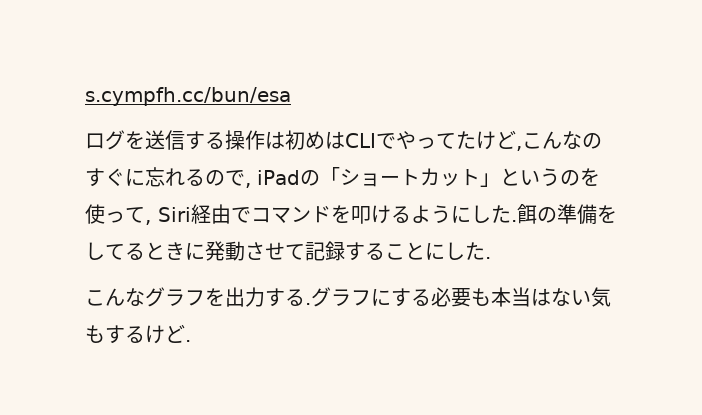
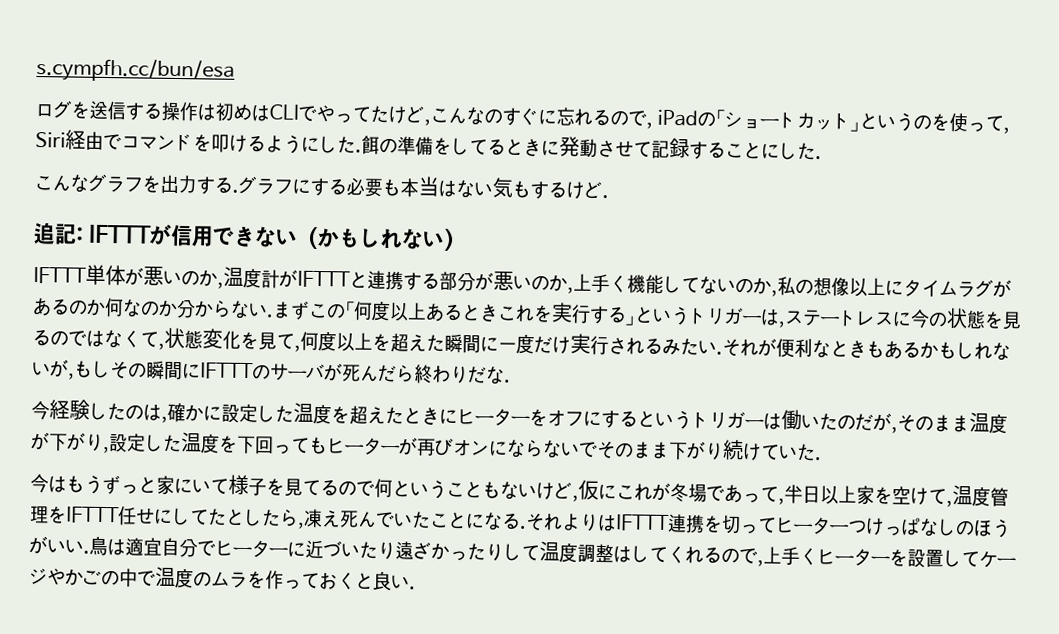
(191, 341) none -> [33,221,467,252] [33,264,1012,298] [32,297,1022,330] [32,327,1011,361] [32,359,511,385] [31,399,1008,434] [31,431,822,462] [30,473,1009,507] [30,505,1011,538] [29,535,1016,568] [29,566,416,592] // 追記: IFTTTが信用できない（かもしれない） // IFTTT単体が悪いのか,温度計がIFTTTと連携する部分が悪いのか,上手く機能してないのか,私の想像以上にタイムラグがあるのか何なのか分からない.まずこの「何度以上あるときこれを実行する」というトリガーは,ステートレスに今の状態を見るのではなくて,状態変化を見て,何度以上を超えた瞬間に一度だけ実行されるみたい.それが便利なときもあるかもしれないが,もしその瞬間にIFTTTのサーバが死んだら終わりだな. // 今経験したのは,確かに設定した温度を超えたときにヒーターをオフにするというトリガーは働いたのだが,そのまま温度が下がり,設定した温度を下回ってもヒーターが再びオンにならないでそのまま下がり続けていた. // 今はもうずっと家にいて様子を見てるので何ということもないけど,仮にこれが冬場であって,半日以上家を空けて,温度管理をIFTTT任せにしてたとしたら,凍え死んでいたことになる.それよりはIFTTT連携を切ってヒーターつけっぱなしのほうがいい.鳥は適宜自分でヒーターに近づいたり遠ざかったりして温度調整はしてくれるので,上手くヒーターを設置してケージやかごの中で温度のムラを作っておくと良い.

